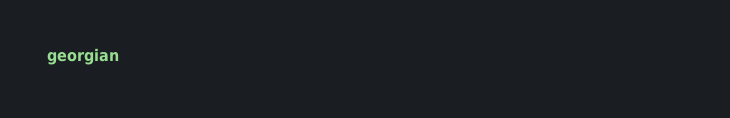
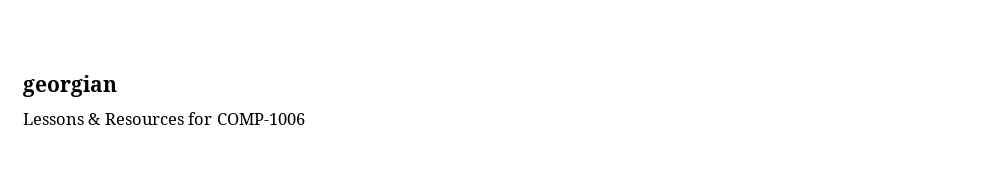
(119, 56) none -> [23,112,305,125] // Lessons & Resources for COMP-1006

